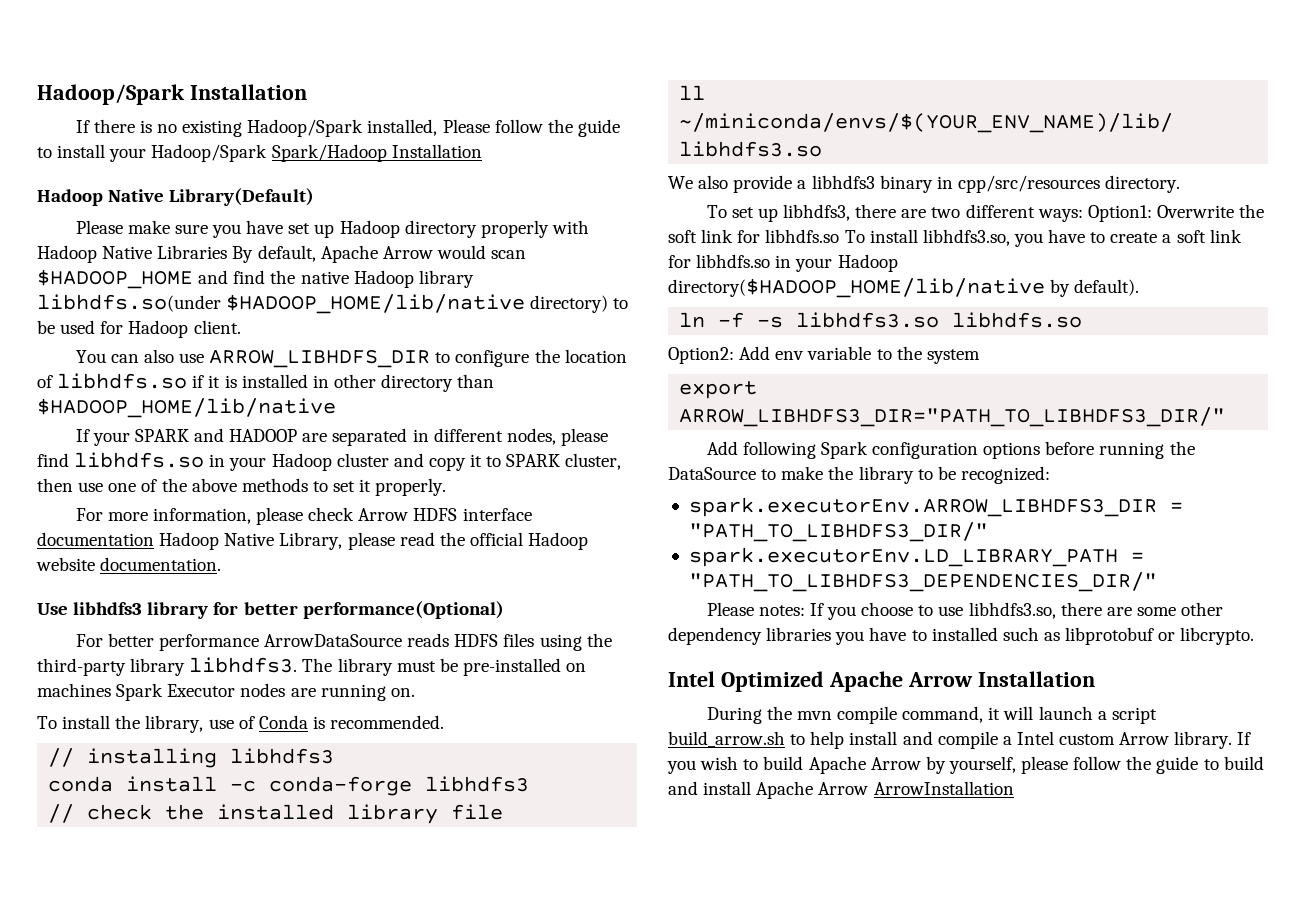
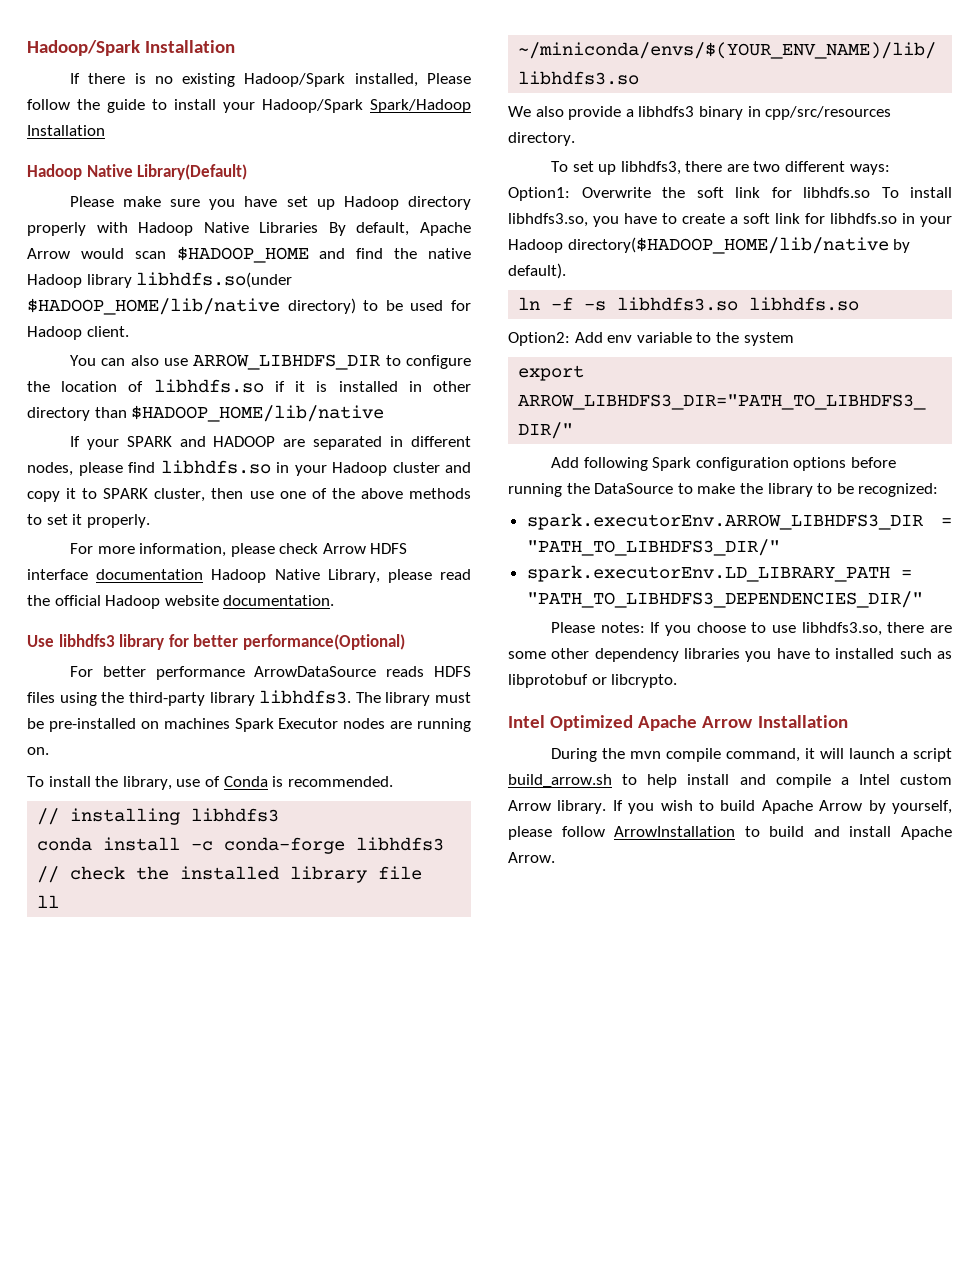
[1126,756,1199,774] the guide -> [614,826,736,837] ArrowInstallation
[818,781,1014,795] Arrow ArrowInstallation -> [508,852,555,863] Arrow.

